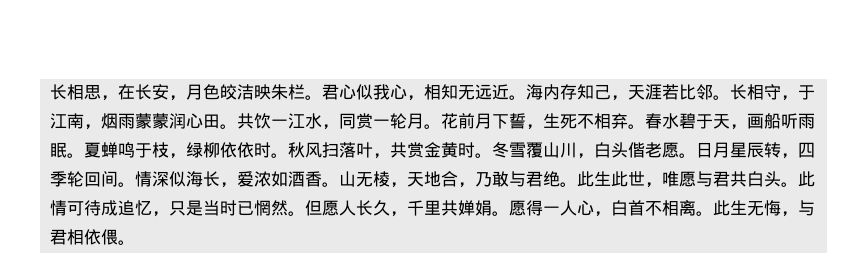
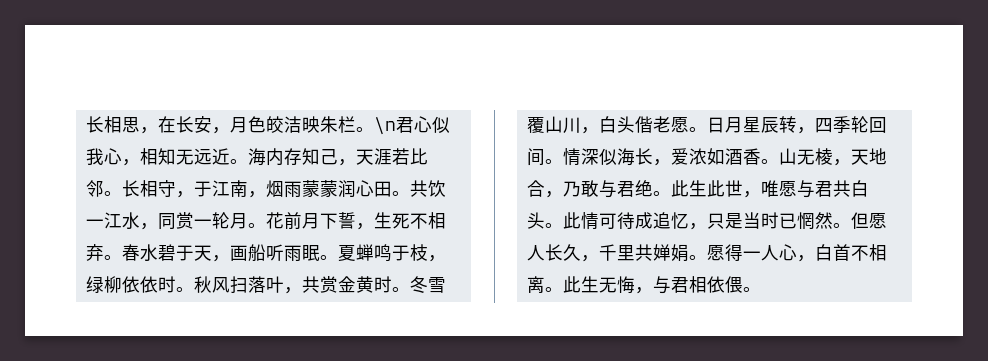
(322, 97) none -> [374,117,397,135] \n

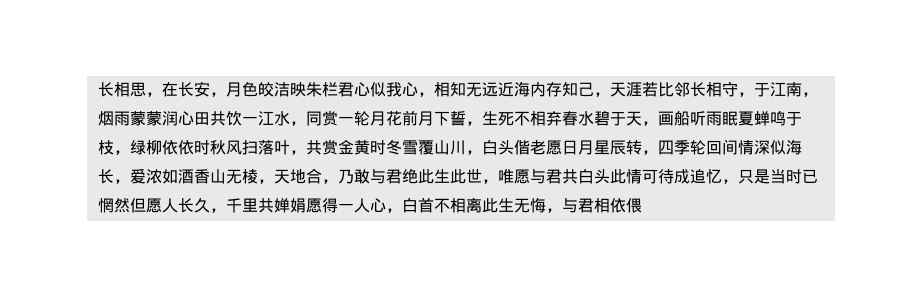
[356,117,397,135] 。\n -> (338, 89) none
[230,159,249,164] 。 -> (514, 89) none
[104,191,123,196] 。 -> (690, 89) none
[392,191,411,196] 。 -> (210, 119) none
[248,223,267,228] 。 -> (386, 118) none
[104,255,123,260] 。 -> (562, 118) none
[320,255,339,260] 。 -> (738, 118) none
[176,287,195,292] 。 -> (210, 147) none
[392,287,411,292] 。 -> (386, 147) none
[689,127,708,132] 。 -> (562, 147) none
[545,159,564,164] 。 -> (738, 147) none
[761,159,780,164] 。 -> (210, 176) none
[653,191,672,196] 。 -> (418, 176) none
[545,223,564,228] 。 -> (610, 176) none
[833,223,852,228] 。 -> (130, 205) none
[689,255,708,260] 。 -> (306, 205) none
[545,287,564,292] 。 -> (482, 205) none
[743,287,762,292] 。 -> (642, 205) none

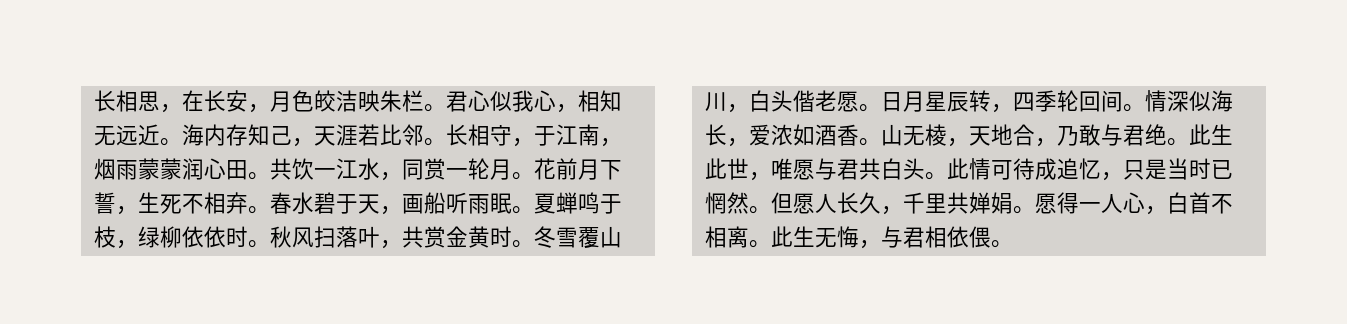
(338, 89) none -> [423,104,446,112] 。
(514, 89) none -> [159,138,182,146] 。
(690, 89) none -> [423,138,446,146] 。
(210, 119) none -> [247,172,270,180] 。
(386, 118) none -> [511,172,534,180] 。
(562, 118) none -> [247,206,270,214] 。
(738, 118) none -> [511,206,534,214] 。
(210, 147) none -> [247,240,270,248] 。
(386, 147) none -> [511,240,534,248] 。
(562, 147) none -> [858,104,881,112] 。
(738, 147) none -> [1122,104,1145,112] 。
(210, 176) none -> [858,138,881,146] 。
(418, 176) none -> [1166,138,1189,146] 。
(610, 176) none -> [924,172,947,180] 。
(130, 205) none -> [748,206,771,214] 。
(306, 205) none -> [1012,206,1035,214] 。
(482, 205) none -> [748,240,771,248] 。
(642, 205) none -> [990,240,1013,248] 。

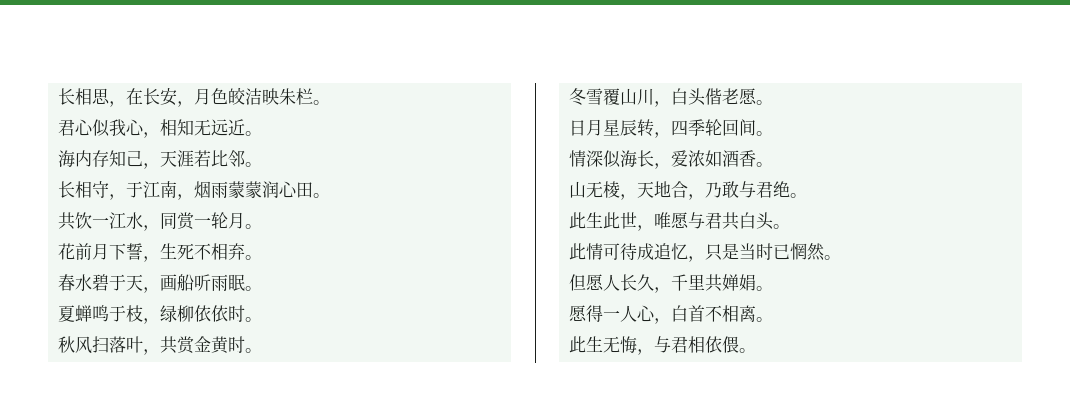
(446, 108) none -> (331, 102) //
(182, 142) none -> (263, 133) //
(446, 142) none -> (263, 164) //
(270, 176) none -> (331, 195) //
(534, 176) none -> (263, 226) //
(270, 210) none -> (263, 257) //
(534, 210) none -> (263, 288) //
(270, 244) none -> (263, 319) //
(534, 244) none -> (263, 350) //
(881, 108) none -> (774, 102) //
(1145, 108) none -> (774, 133) //
(881, 142) none -> (774, 164) //
(1189, 142) none -> (808, 195) //
(947, 176) none -> (791, 226) //
(771, 210) none -> (842, 257) //
(1035, 210) none -> (774, 288) //
(771, 244) none -> (774, 319) //

